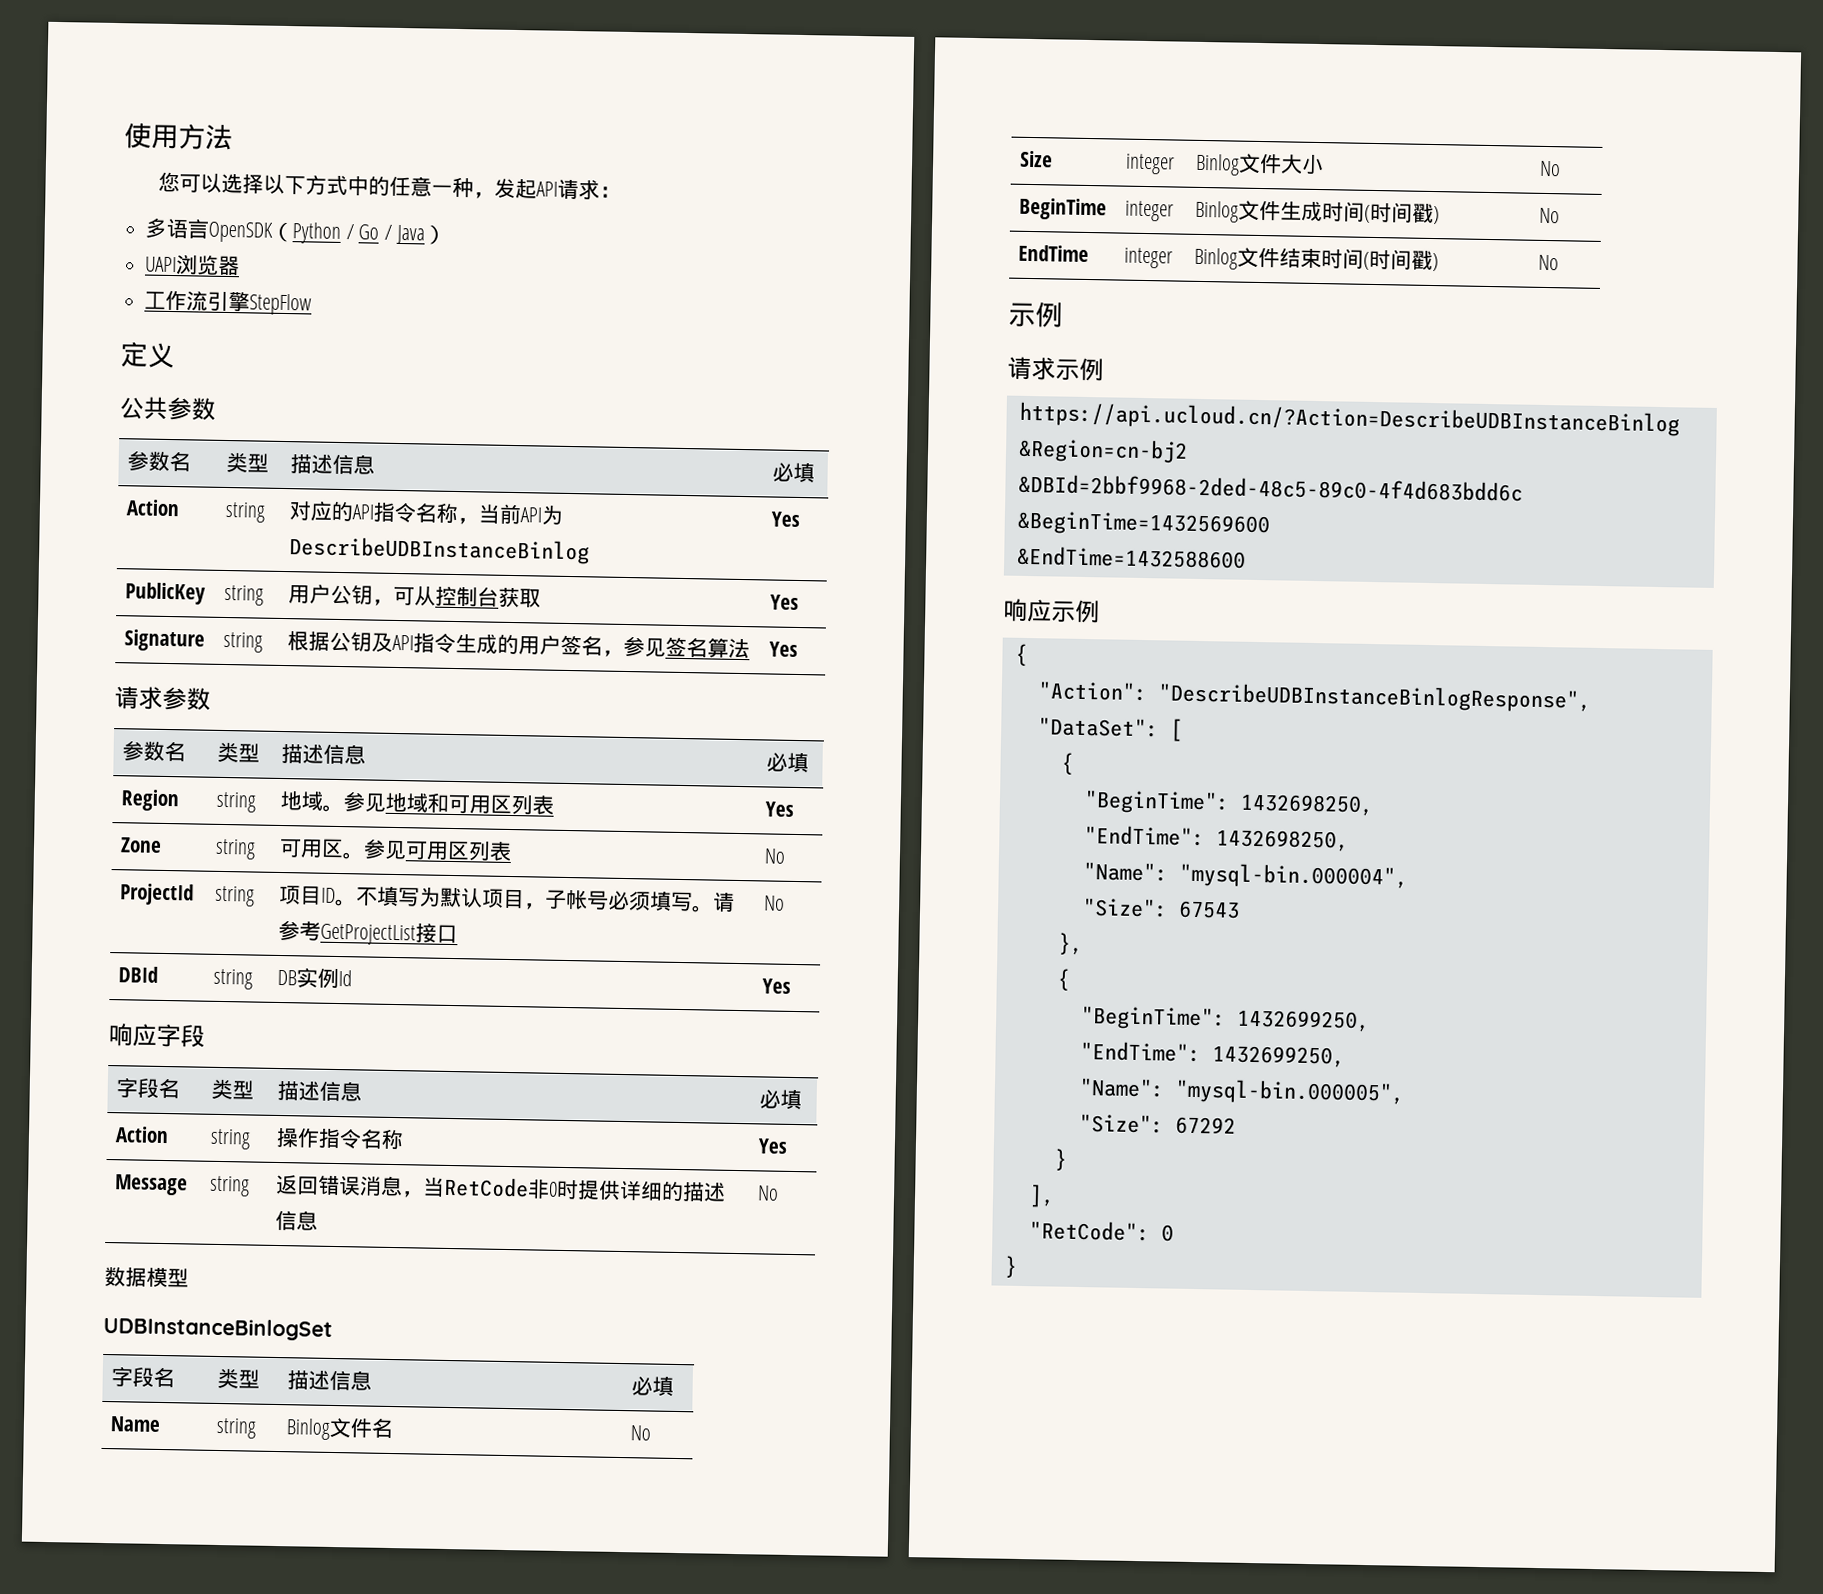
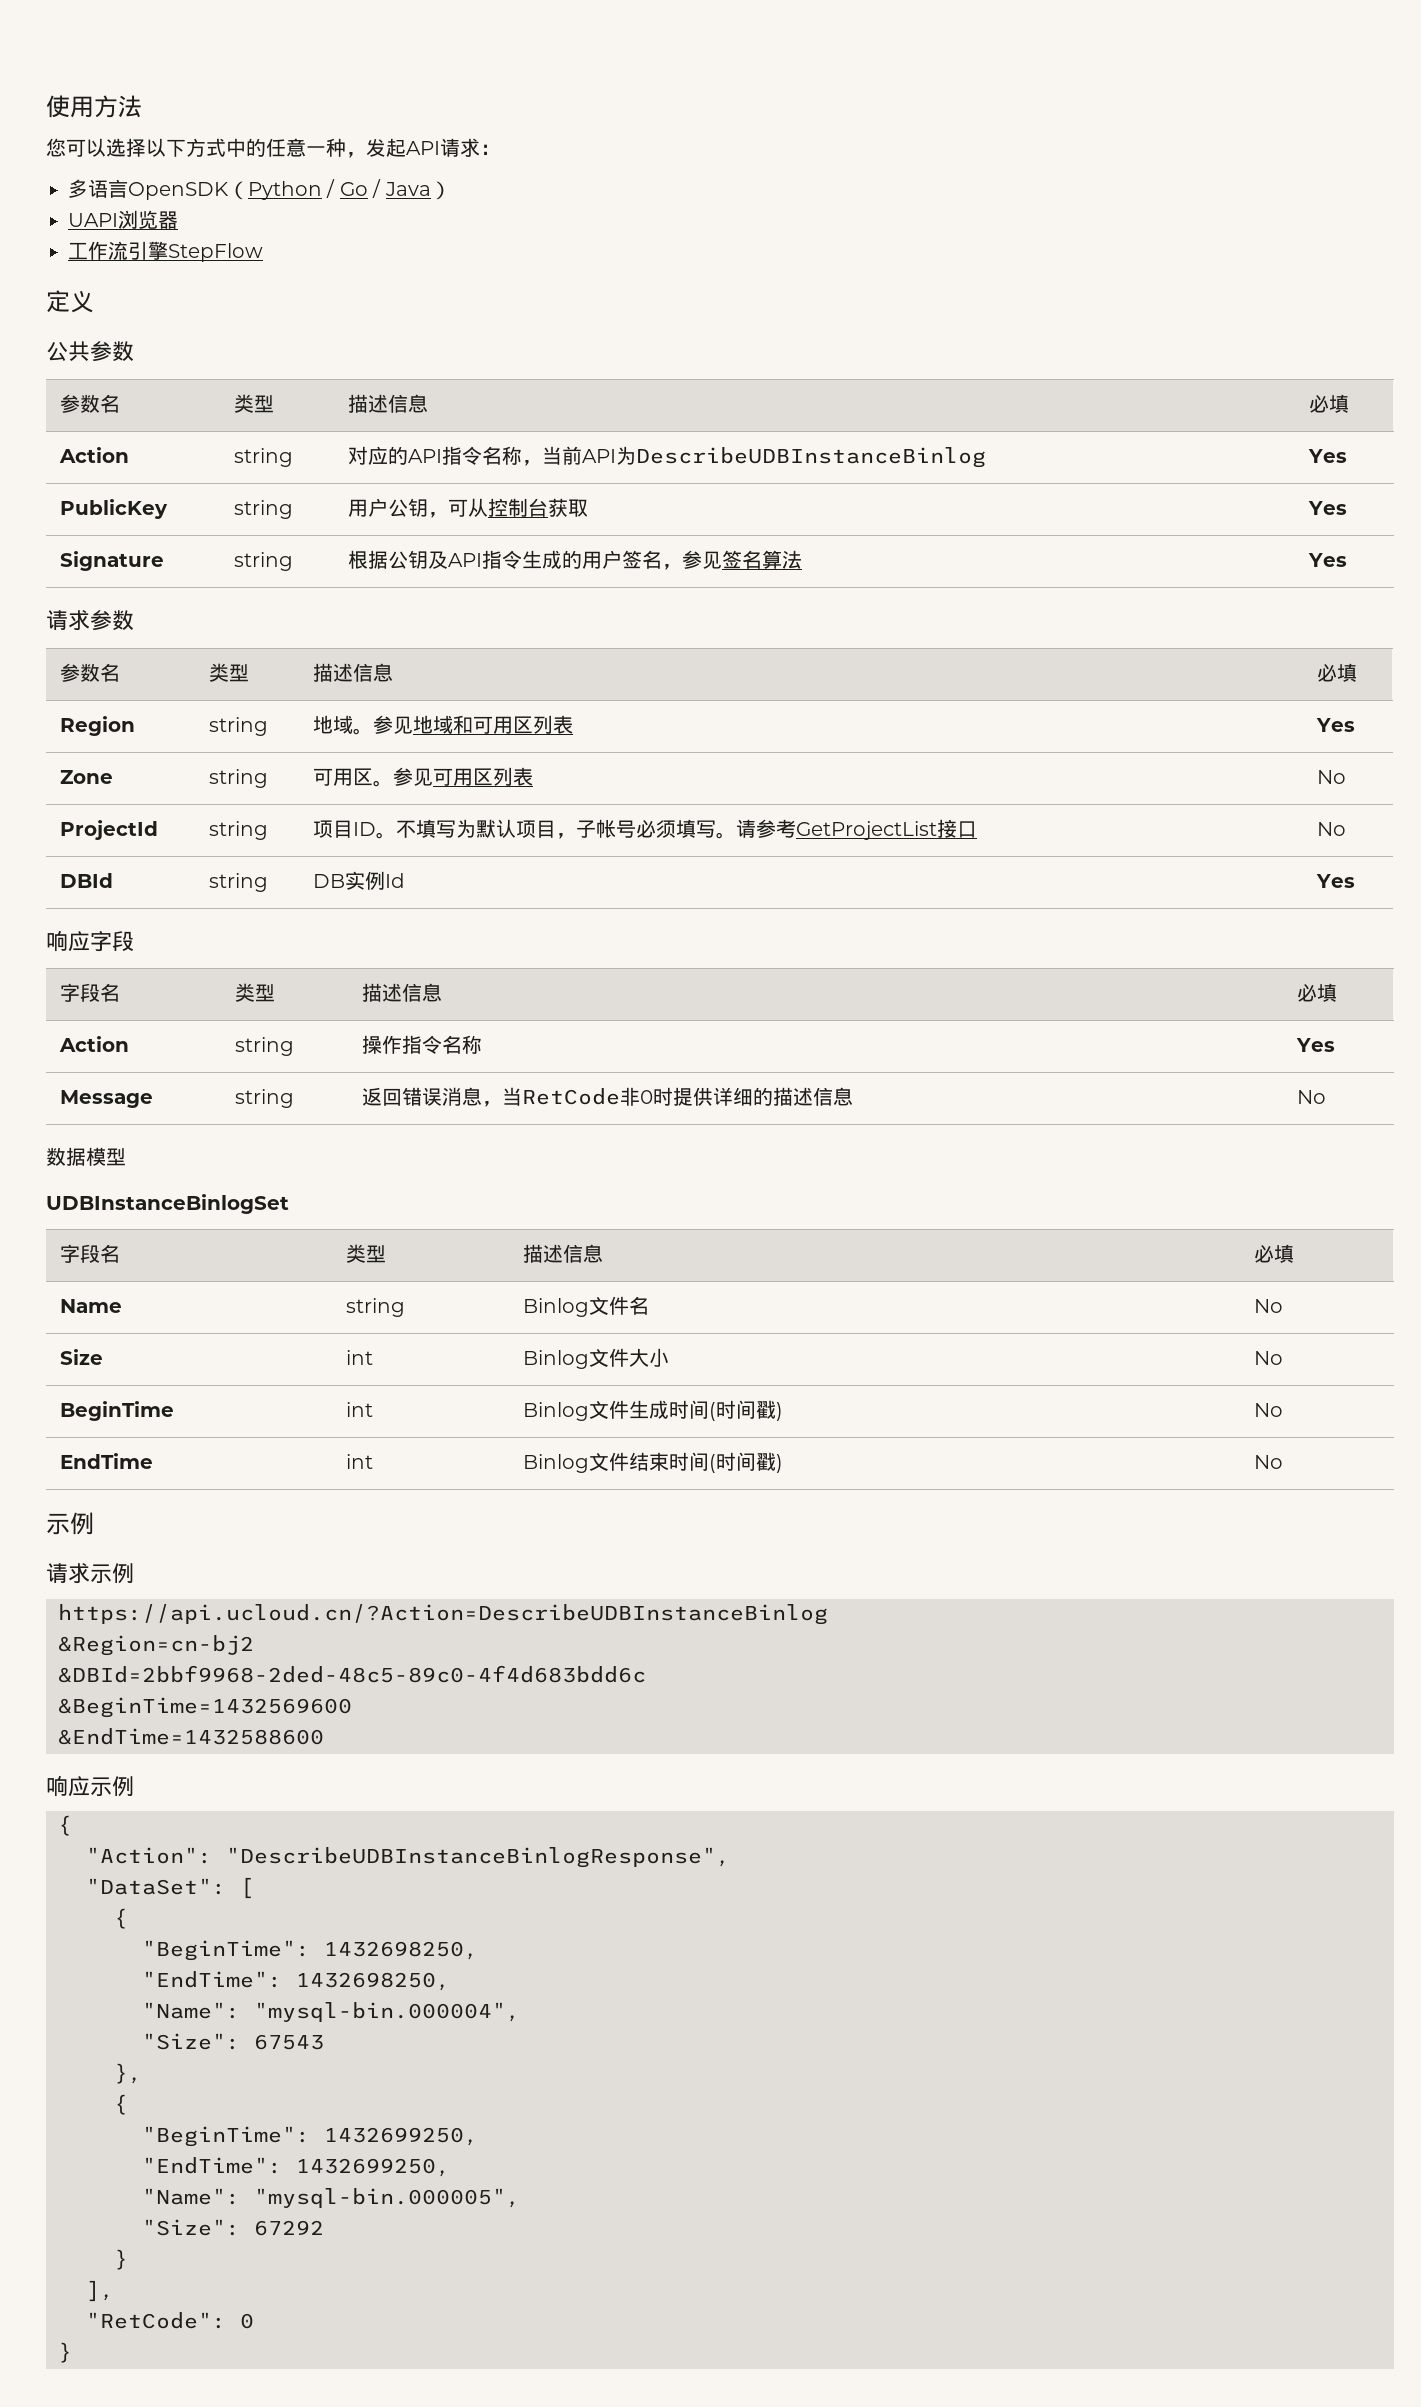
[1125,153,1176,175] integer -> [346,1350,374,1365] int
[1125,200,1175,222] integer -> [346,1402,374,1417] int
[1124,247,1174,269] integer -> [346,1454,374,1469] int

